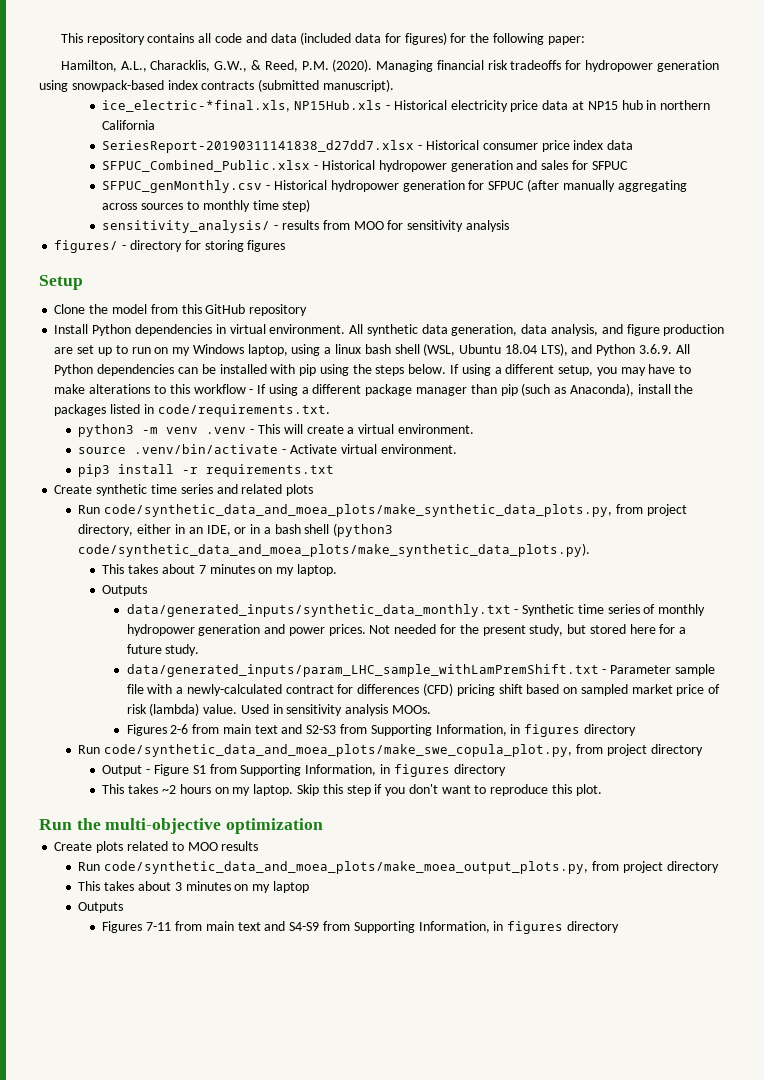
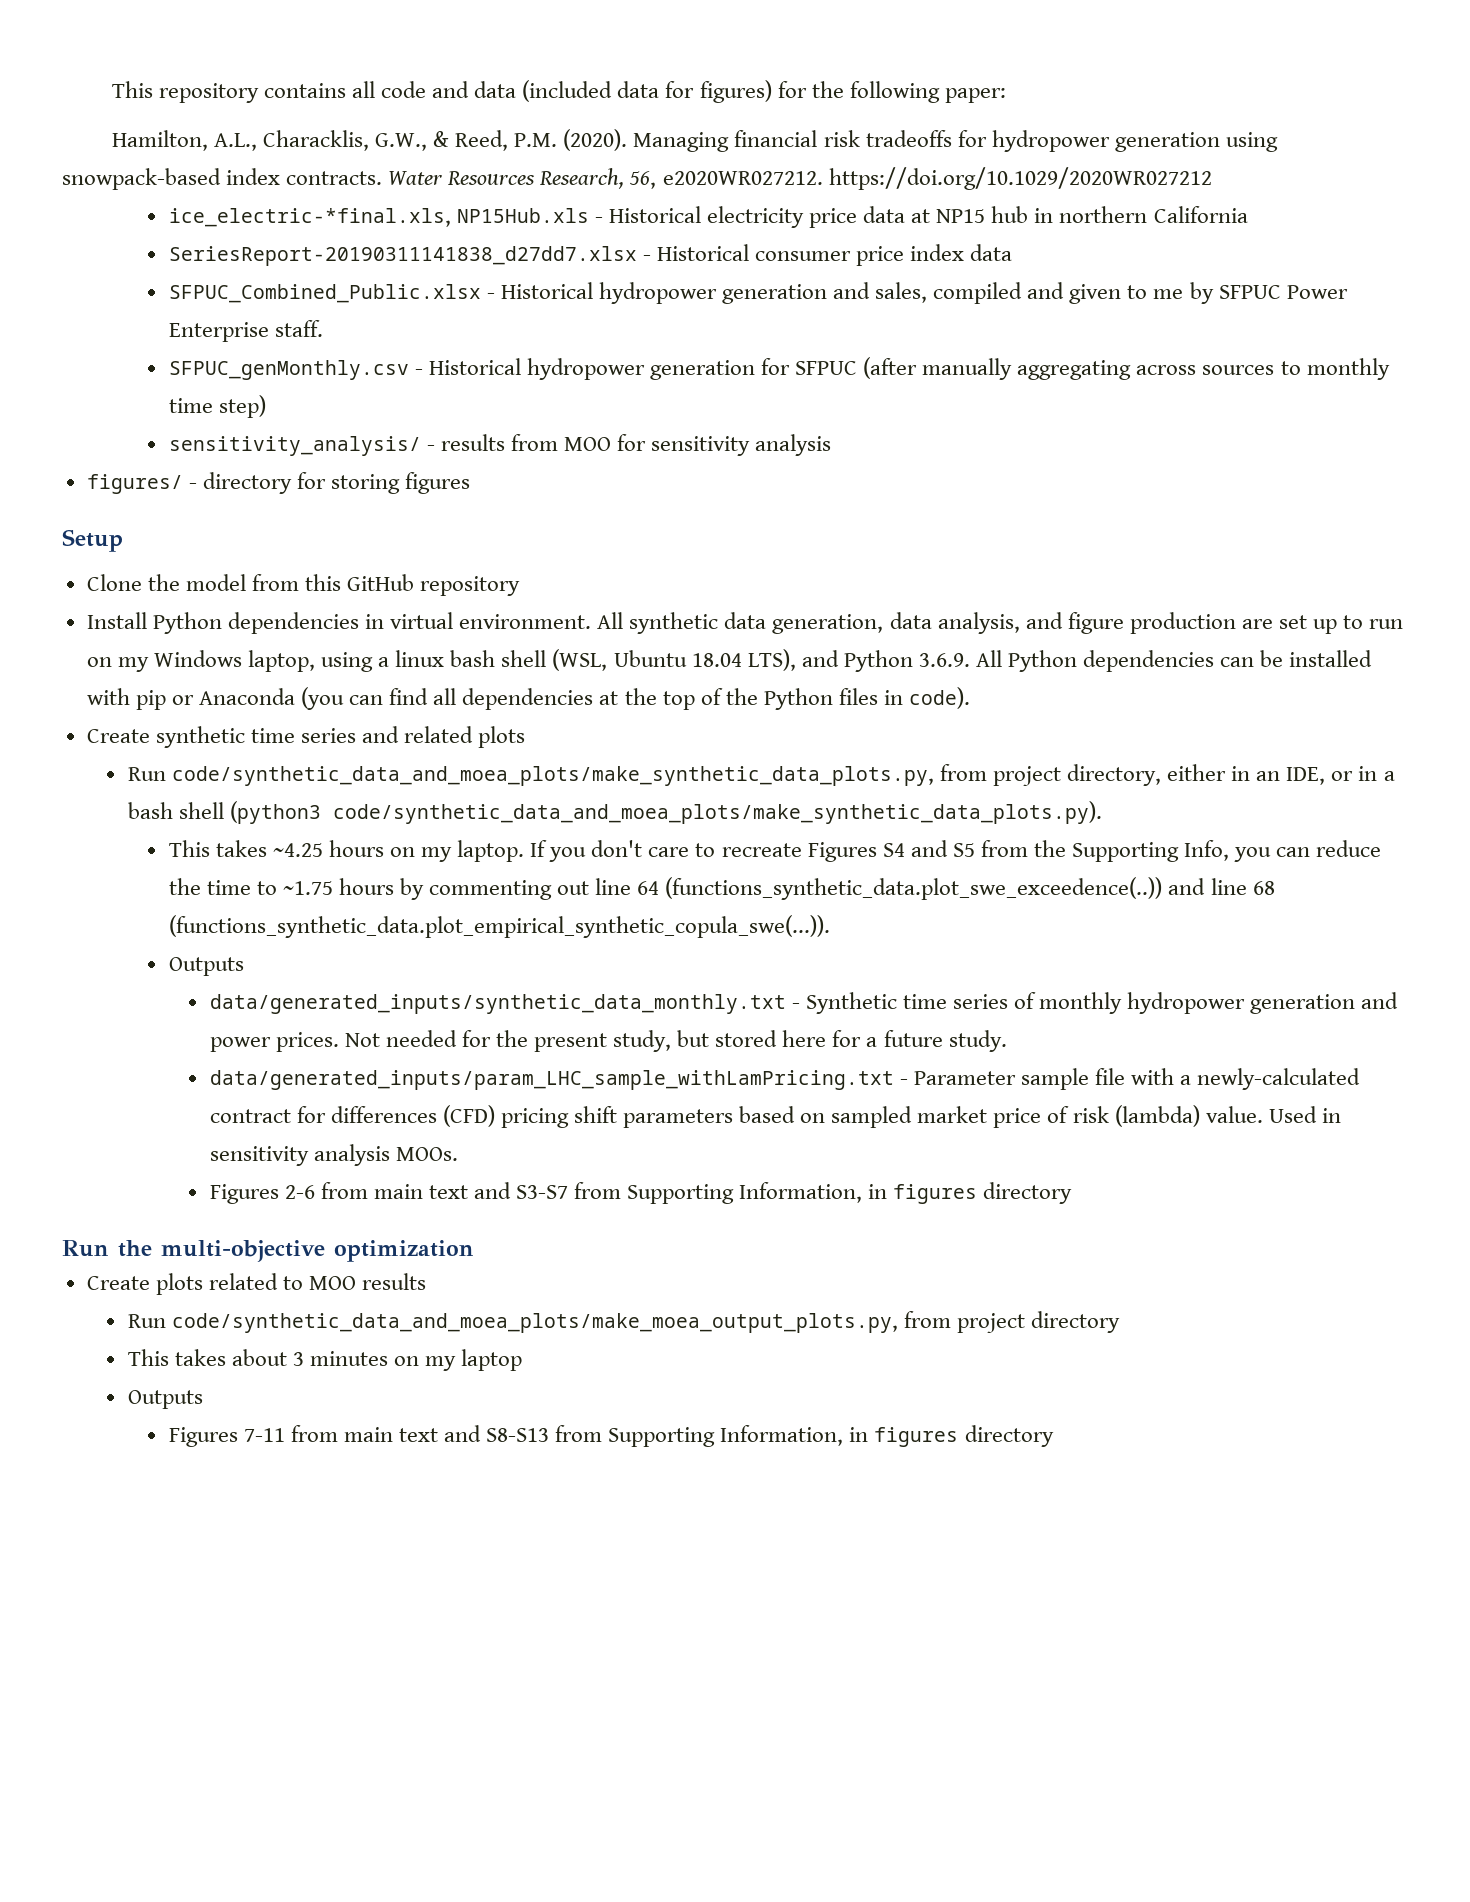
[201,79,394,92] contracts (submitted manuscript). -> [286,167,1212,190] contracts. Water Resources Research, 56, e2020WR027212. https://doi.org/10.1029/2020WR027212
[541,160,628,170] sales for SFPUC -> [875,282,1348,304] [168,320,323,342] sales, compiled and given to me by SFPUC Power Enterprise staff.
[319,364,692,376] [54,383,694,396] [54,404,330,417] [78,424,474,437] [78,444,457,454] [78,464,335,477] using the steps below. If using a different setup, you may have to make alterations to this workflow - If using a different package manager than pip (such as Anaconda), install the packages listed in code/requirements.txt. // python3 -m venv .venv - This will create a virtual environment. // source .venv/bin/activate - Activate virtual environment. // pip3 install -r requirements.txt -> [171,687,971,710] or Anaconda (you can find all dependencies at the top of the Python files in code).
[162,564,337,576] about 7 minutes on my laptop. -> [272,840,1382,862] [168,877,1275,900] [168,915,830,938] ~4.25 hours on my laptop. If you don't care to recreate Figures S4 and S5 from the Supporting Info, you can reduce the time to ~1.75 hours by commenting out line 64 (functions_synthetic_data.plot_swe_exceedence(..)) and line 68 (functions_synthetic_data.plot_empirical_synthetic_copula_swe(...)).
[126,664,599,677] data/generated_inputs/param_LHC_sample_withLamPremShift.txt -> [209,1070,894,1090] data/generated_inputs/param_LHC_sample_withLamPricing.txt
(523, 689) none -> [623,1109,734,1128] parameters
[306,724,636,737] [78,744,703,757] [102,764,506,777] [102,784,602,796] S2-S3 from Supporting Information, in figures directory // Run code/synthetic_data_and_moea_plots/make_swe_copula_plot.py, from project directory // Output - Figure S1 from Supporting Information, in figures directory // This takes ~2 hours on my laptop. Skip this step if you don't want to reproduce this plot. -> [516,1182,1073,1204] S3-S7 from Supporting Information, in figures directory
[289,922,320,931] S4-S9 -> [486,1428,550,1442] S8-S13

